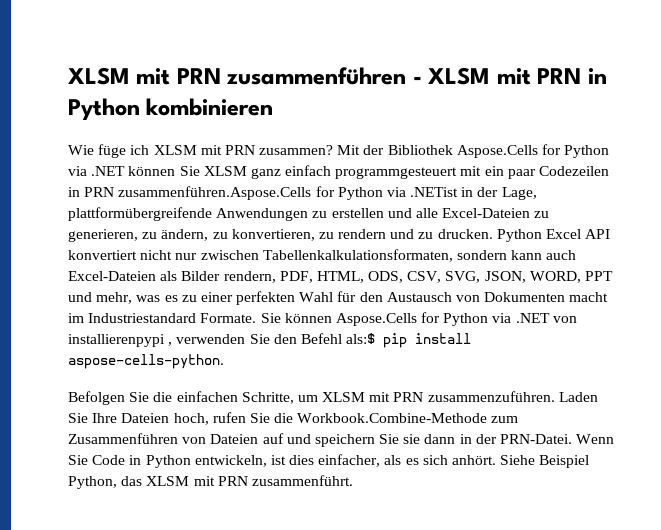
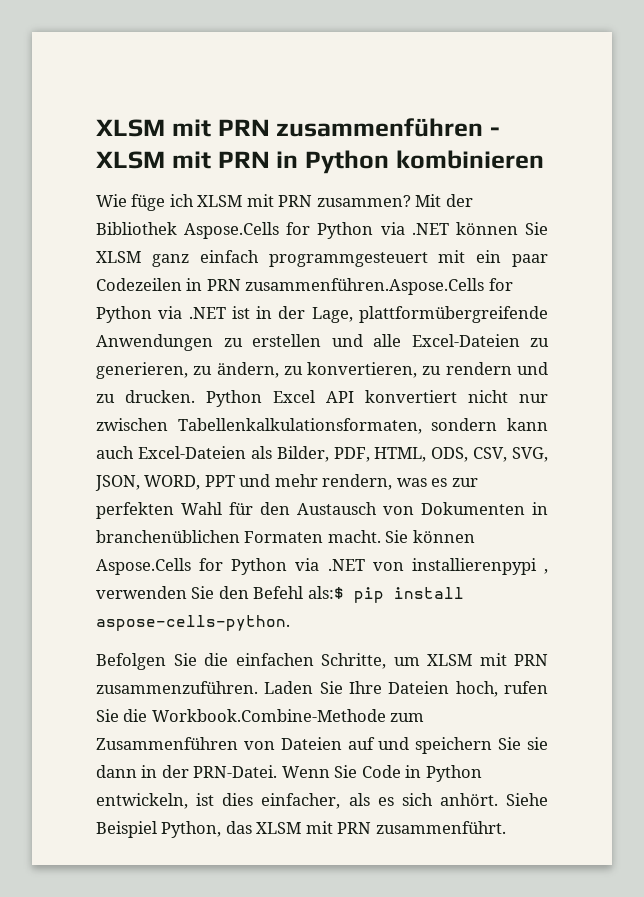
[410,187,459,197] .NETist -> [188,306,250,319] .NET ist
[181,271,276,283] Bilder rendern, -> [276,446,329,462] Bilder,
[96,292,233,304] mehr, was es zu einer -> [274,474,478,490] mehr rendern, was es zur
[569,292,609,302] [68,313,257,323] macht im Industriestandard Formate. -> [532,502,548,515] [96,530,381,543] in branchenüblichen Formaten macht.

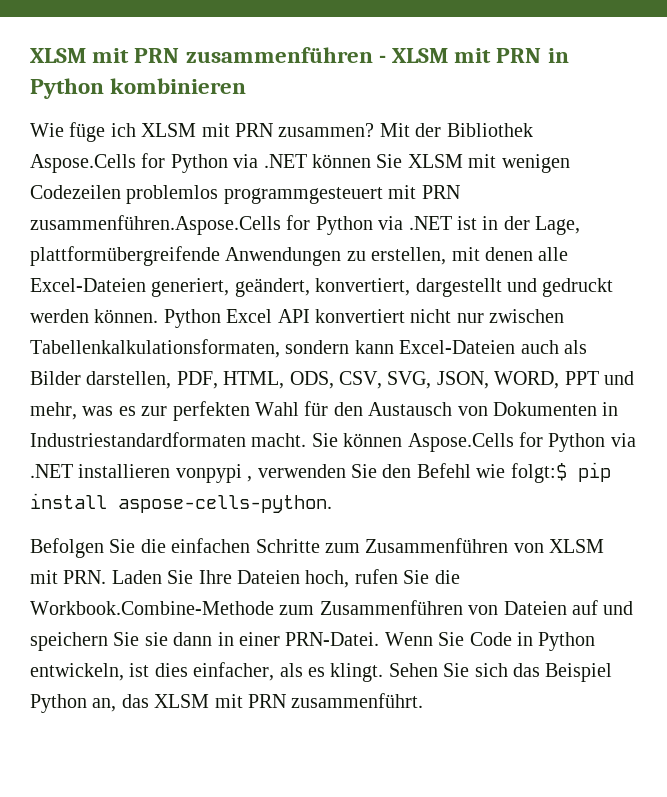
[151,250,548,267] [96,278,203,291] ganz einfach programmgesteuert mit ein paar Codezeilen in -> [468,154,570,173] [30,185,417,204] mit wenigen Codezeilen problemlos programmgesteuert mit
[252,334,549,347] [96,362,548,379] [96,390,195,403] erstellen und alle Excel-Dateien zu generieren, zu ändern, zu konvertieren, zu rendern und zu drucken. -> [371,247,569,265] [30,278,614,297] [30,309,159,323] erstellen, mit denen alle Excel-Dateien generiert, geändert, konvertiert, dargestellt und gedruckt werden können.
[96,446,329,462] auch Excel-Dateien als Bilder, -> [399,340,587,354] [30,371,172,389] Excel-Dateien auch als Bilder darstellen,
[274,474,393,490] mehr rendern, -> [30,402,77,420] mehr,
[96,530,324,543] branchenüblichen Formaten -> [30,432,246,447] Industriestandardformaten
[372,558,537,575] von installierenpypi -> [78,464,242,483] installieren vonpypi
[307,586,344,599] als:$ -> [476,463,567,483] wie folgt:$
[321,653,548,669] [96,681,258,694] Schritte, um XLSM mit PRN zusammenzuführen. -> [255,538,605,553] [30,570,107,584] Schritte zum Zusammenführen von XLSM mit PRN.
[161,765,189,778] der -> [239,632,280,646] einer
[401,793,548,806] [96,821,222,838] sich anhört. Siehe Beispiel Python, -> [330,663,613,682] [30,694,117,713] klingt. Sehen Sie sich das Beispiel Python an,

